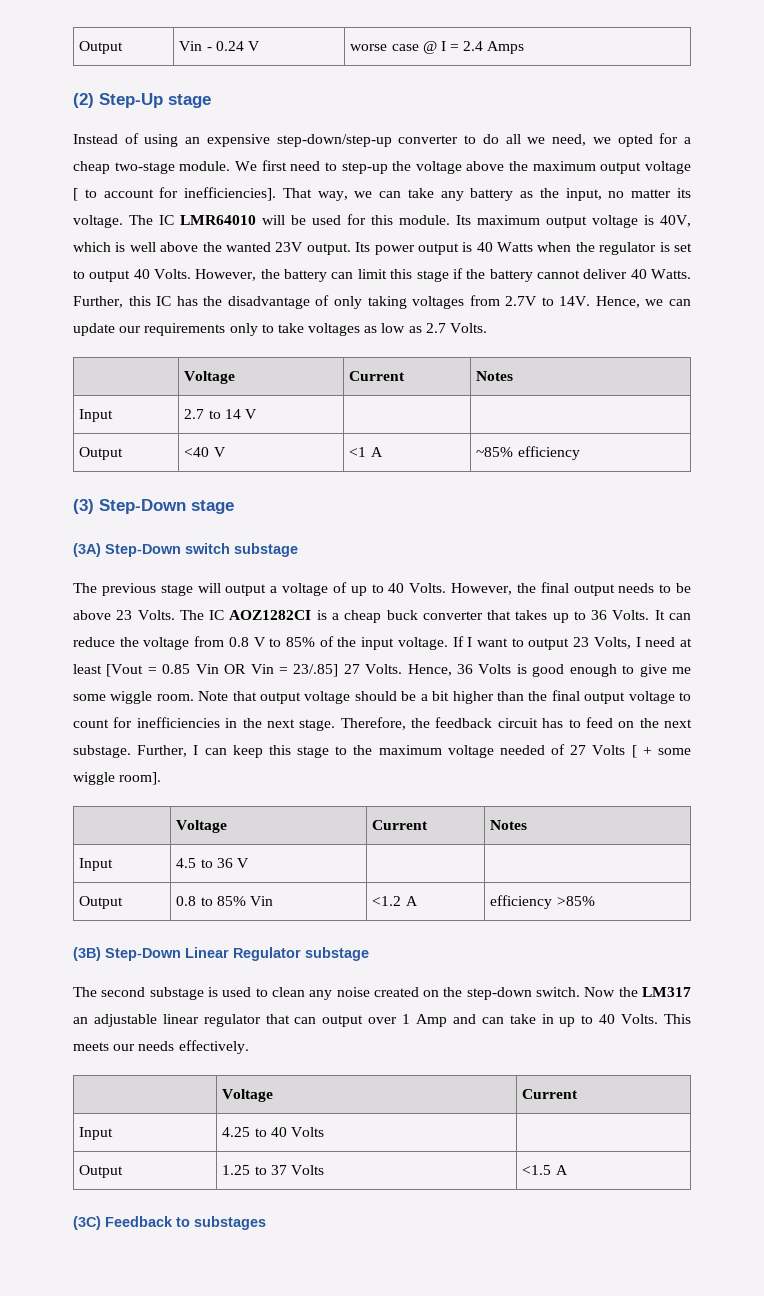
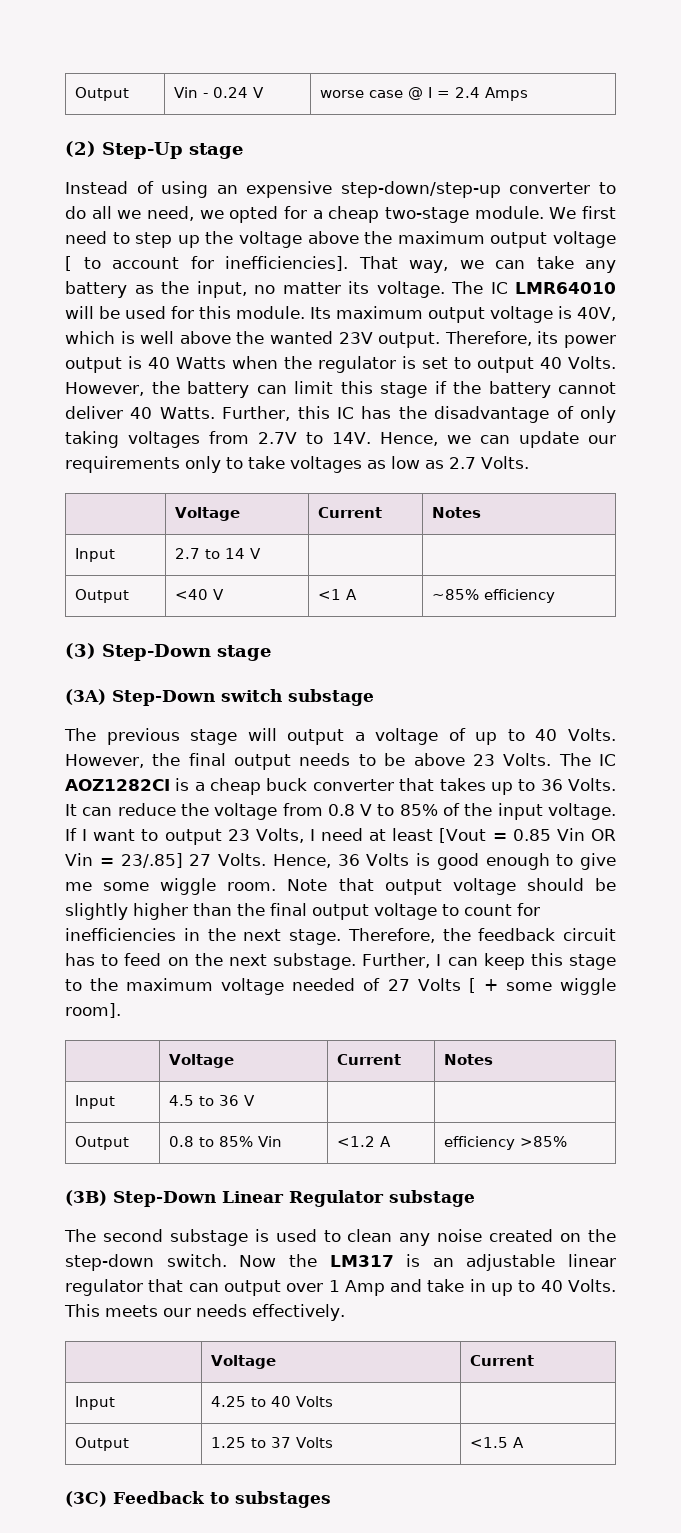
[341,162,388,174] step-up -> [135,232,200,248] step up
[355,242,371,252] Its -> [444,331,559,346] Therefore, its
[420,691,450,701] a bit -> [65,903,128,920] slightly
(691, 992) none -> [406,1254,421,1267] is
[481,1017,504,1024] can -> (423, 1285) none

